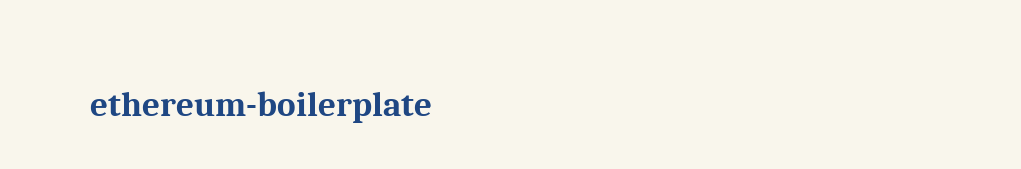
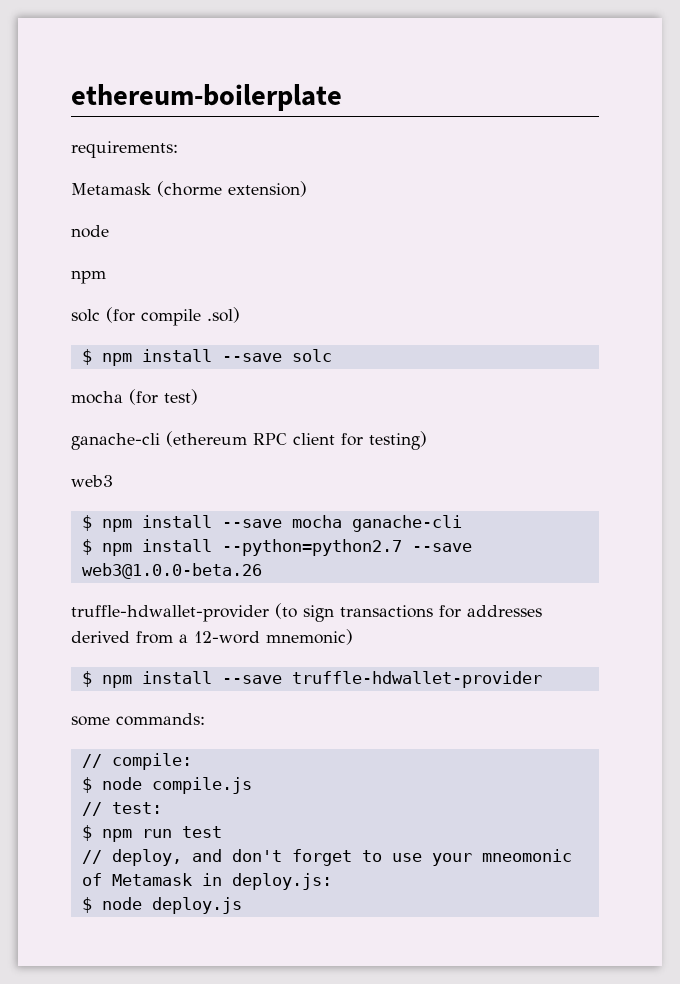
(432, 107) none -> [71,141,178,158] [71,181,307,197] [71,225,109,238] [71,270,106,284] [71,307,240,326] [81,349,332,366] [71,389,198,405] [71,431,427,450] [71,475,113,487] [81,515,462,532] [81,539,472,556] [81,563,262,579] [71,603,542,622] [71,629,353,645] [81,671,542,688] [71,713,205,726] [81,753,192,770] [81,777,252,794] [81,802,162,816] [81,825,222,842] [81,849,572,866] [81,873,332,890] [81,897,242,914] // requirements: // Metamask (chorme extension) // node // npm // solc (for compile .sol) // $ npm install --save solc // mocha (for test) // ganache-cli (ethereum RPC client for testing) // web3 // $ npm install --save mocha ganache-cli // $ npm install --python=python2.7 --save web3@1.0.0-beta.26 // truffle-hdwallet-provider (to sign transactions for addresses derived from a 12-word mnemonic) // $ npm install --save truffle-hdwallet-provider // some commands: // // compile: // $ node compile.js // // test: // $ npm run test // // deploy, and don't forget to use your mneomonic of Metamask in deploy.js: // $ node deploy.js

